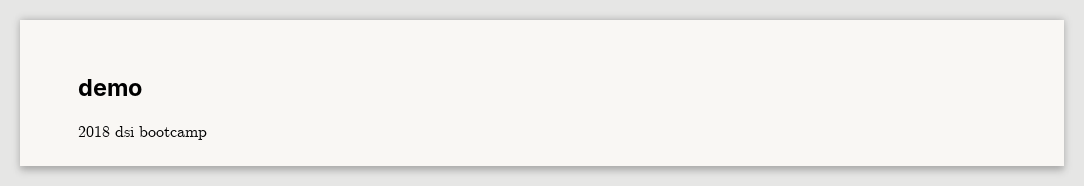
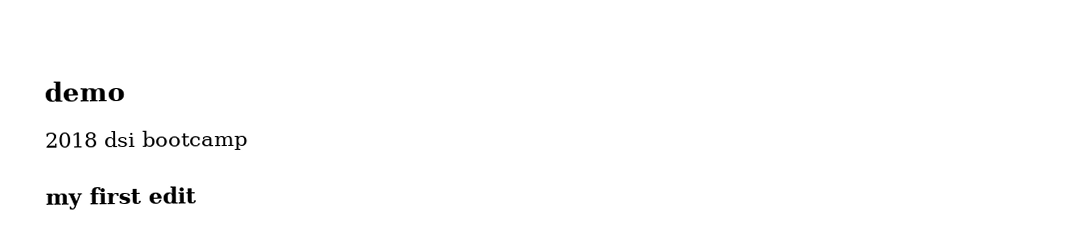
(207, 133) none -> [45,186,197,210] // my first edit

